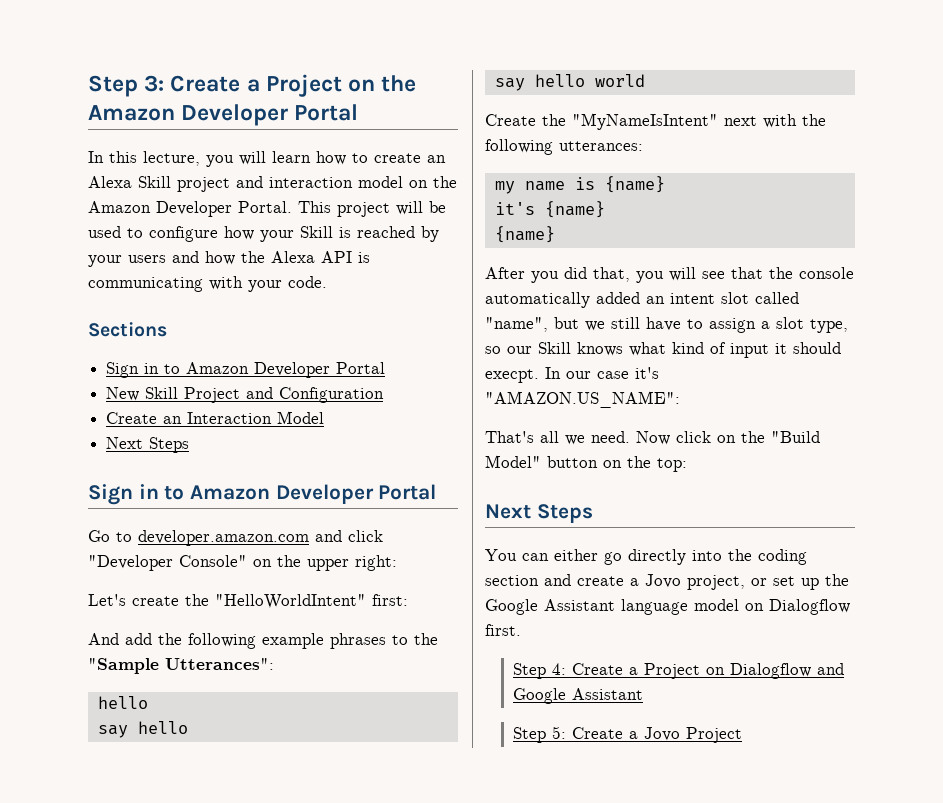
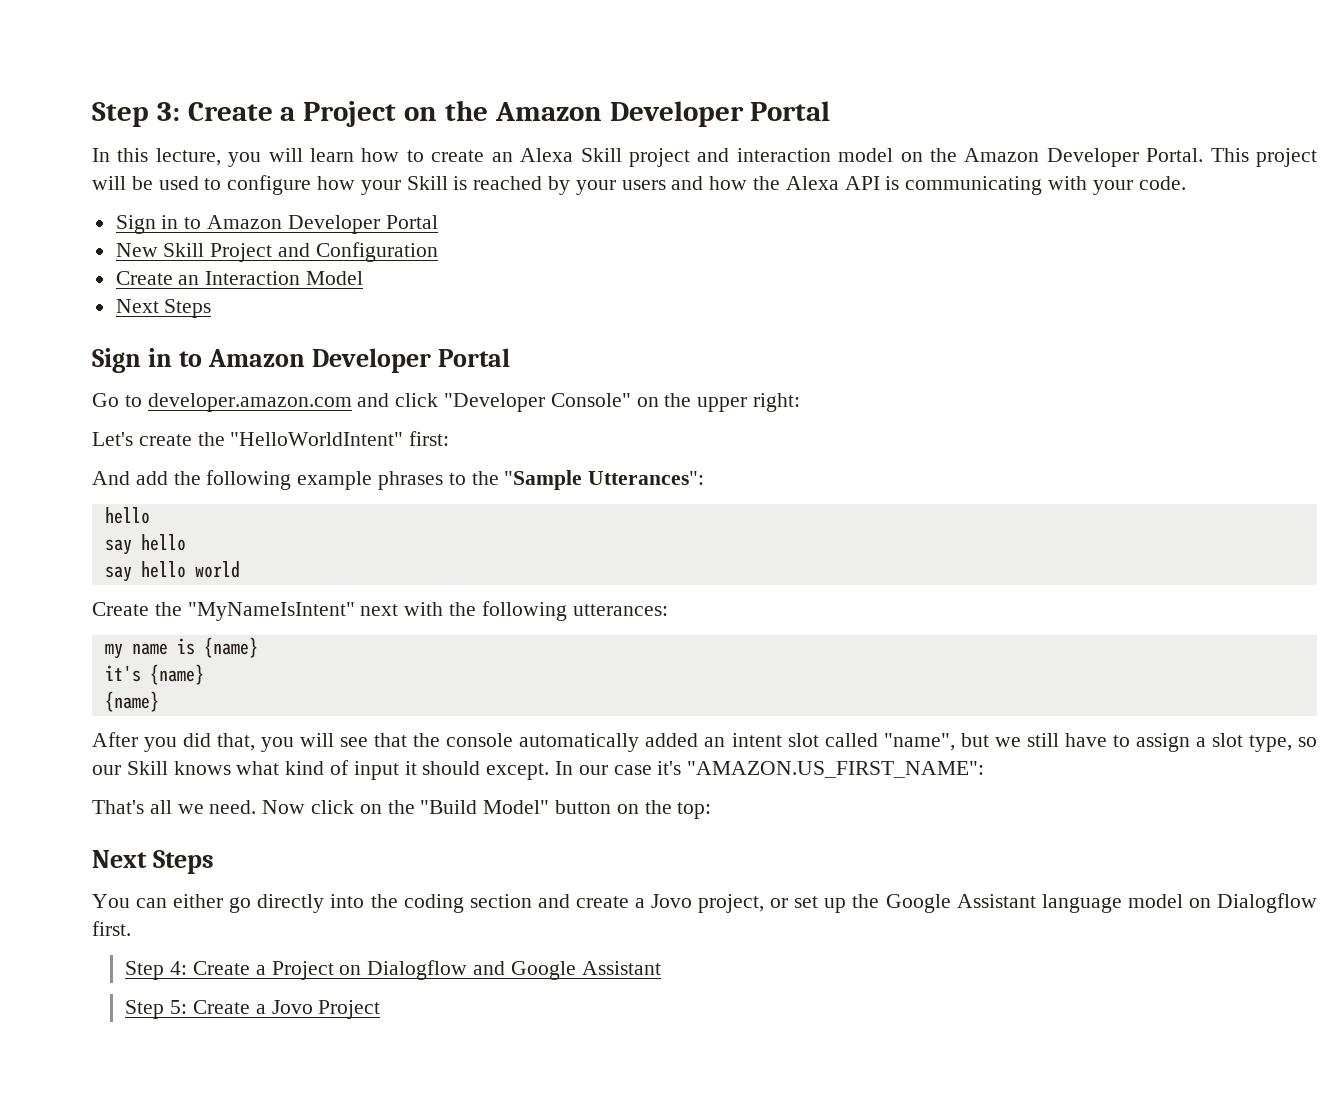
[88,322,167,337] // Sections -> (1186, 183) none
[485,369,539,383] execpt. -> [486,763,550,780] except.
[485,391,680,408] "AMAZON.US_NAME": -> [687,761,985,778] "AMAZON.US_FIRST_NAME":

